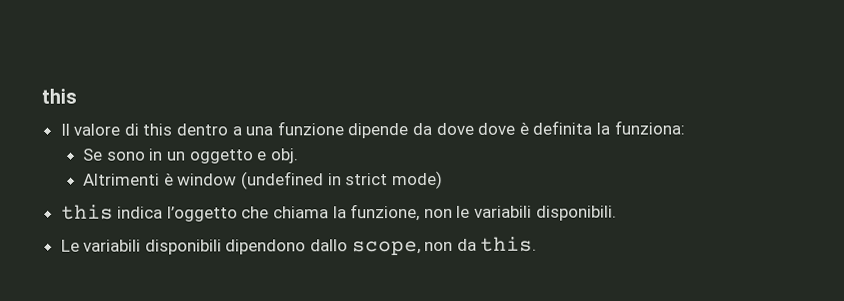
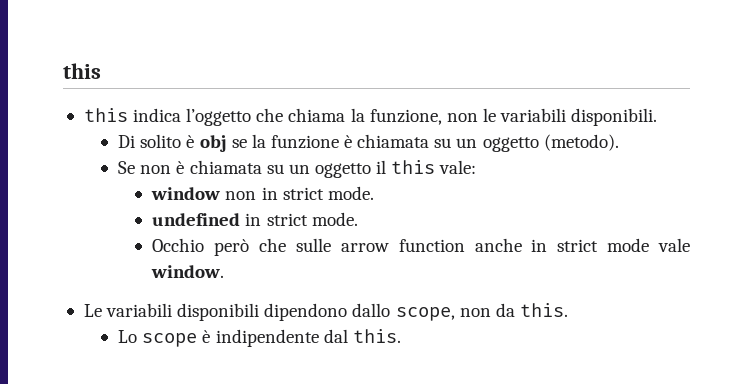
[41,88,77,104] [59,120,685,139] [82,148,299,164] [83,170,443,190] this // Il valore di this dentro a una funzione dipende da dove dove è definita la funziona: // Se sono in un oggetto e obj. // Altrimenti è window (undefined in strict mode) -> [63,63,101,79] this
(617, 213) none -> [118,134,619,152] [118,160,477,178] [151,186,374,200] [152,212,358,226] [152,238,690,256] [151,265,225,278] // Di solito è obj se la funzione è chiamata su un oggetto (metodo). // Se non è chiamata su un oggetto il this vale: // window non in strict mode. // undefined in strict mode. // Occhio però che sulle arrow function anche in strict mode vale window.
(538, 244) none -> [118,329,401,347] // Lo scope è indipendente dal this.

